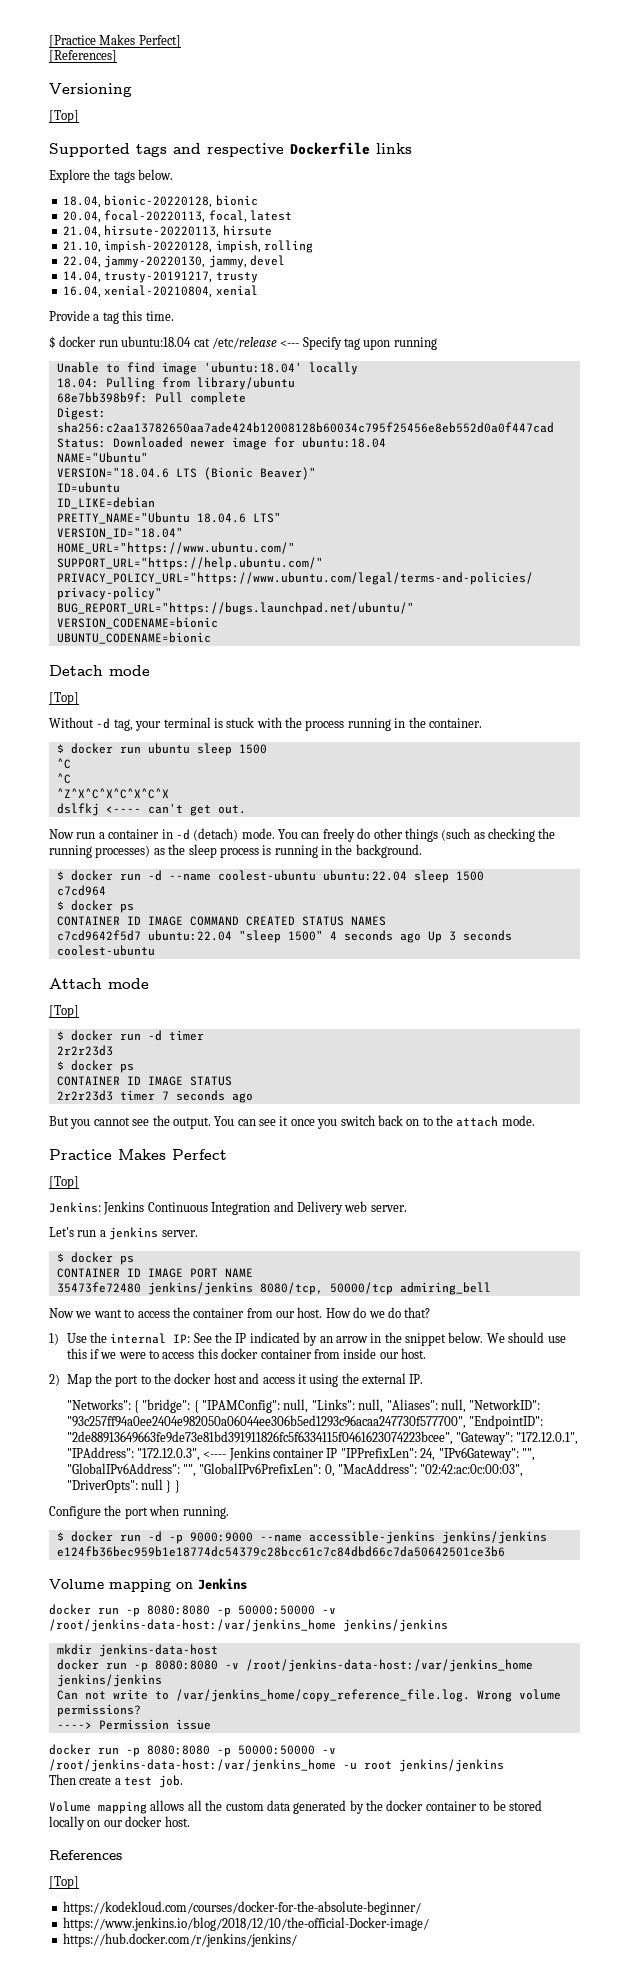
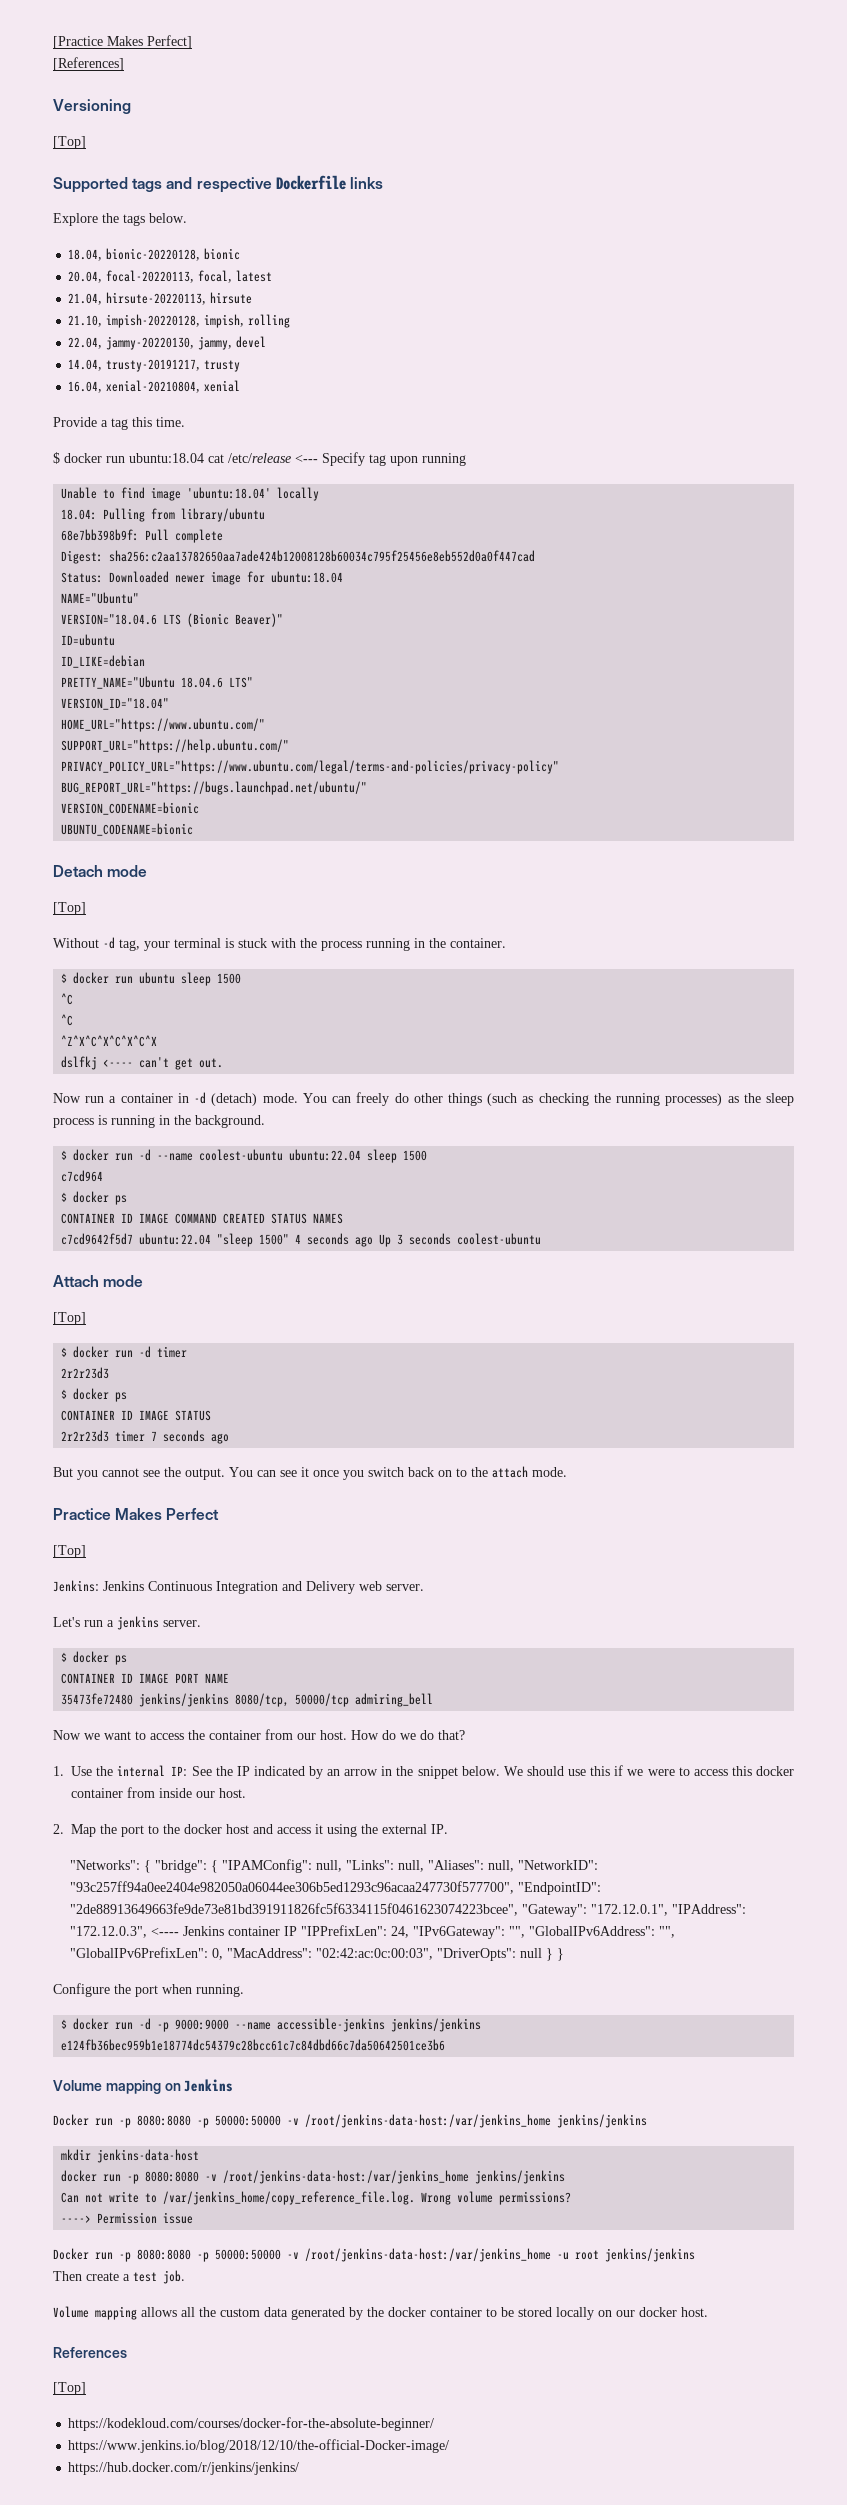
[49,1333,59,1345] 1) -> [53,1766,64,1776] 1.
[49,1374,60,1386] 2) -> [53,1824,64,1834] 2.
[49,1604,91,1615] docker -> [53,2114,89,2126] Docker
[49,1744,91,1755] docker -> [53,2248,89,2260] Docker

